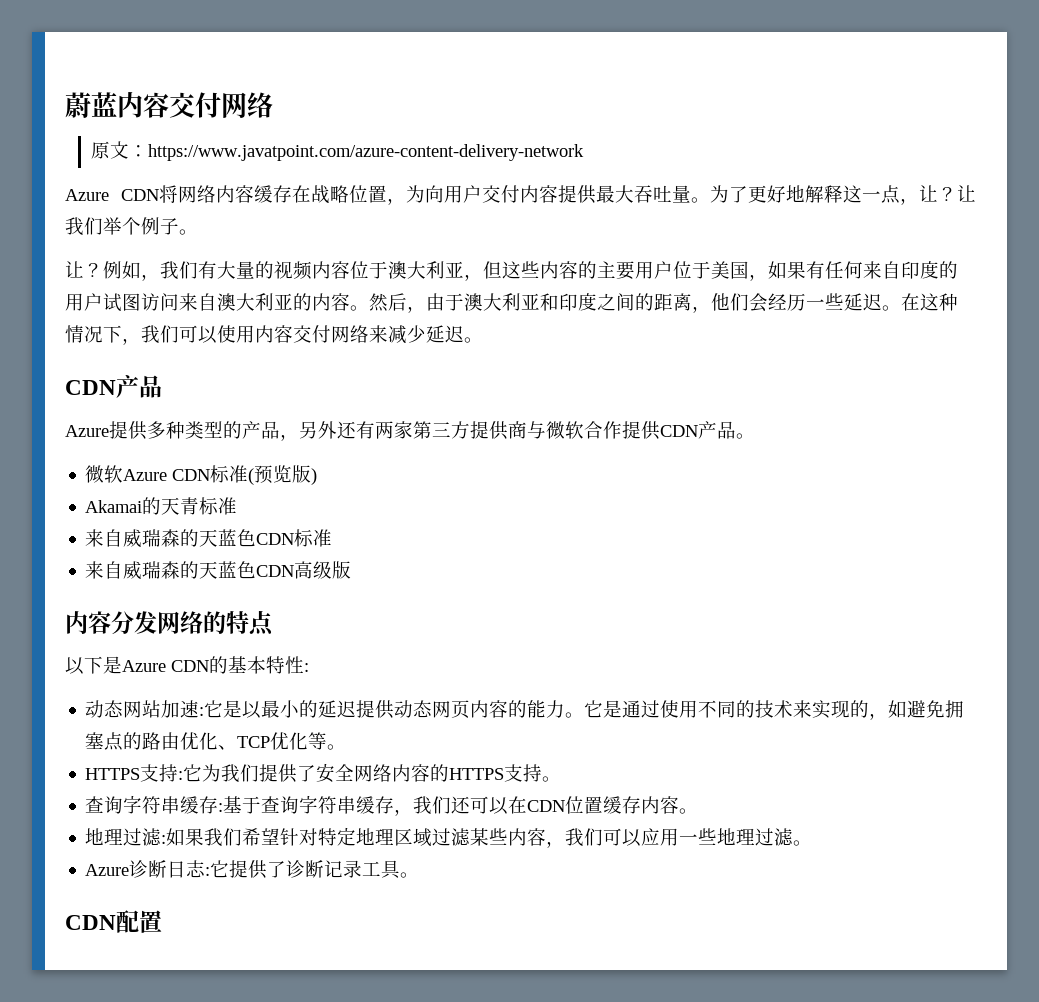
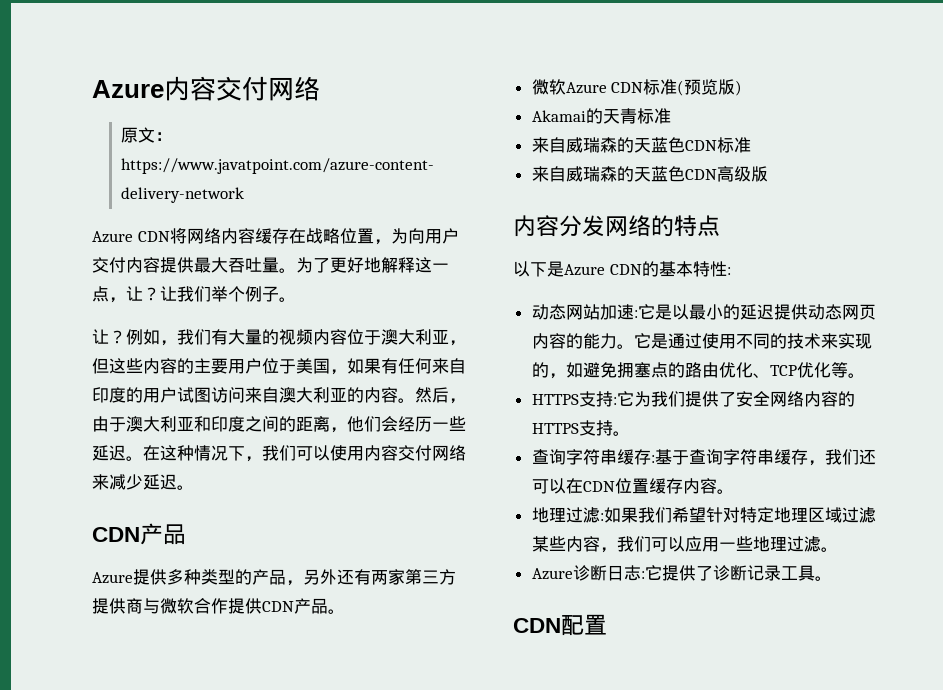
[65,92,117,118] 蔚蓝 -> [92,80,164,98] Azure

